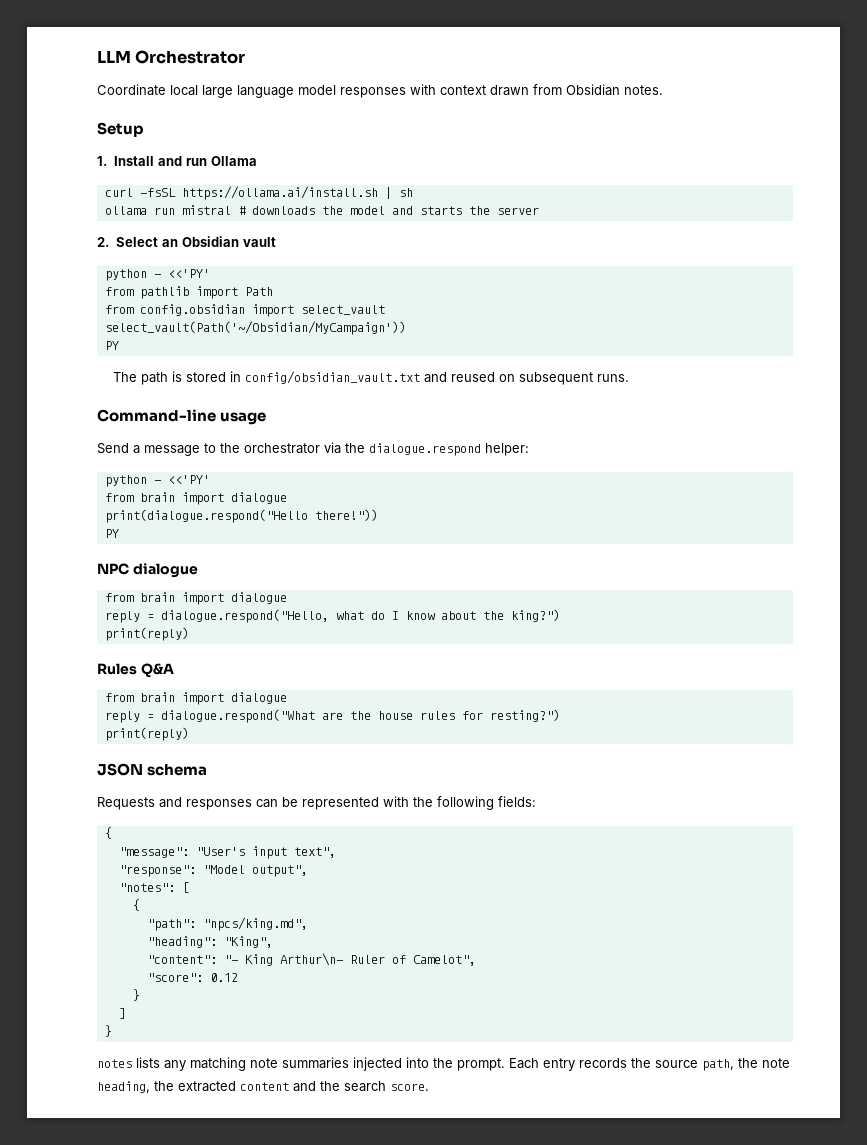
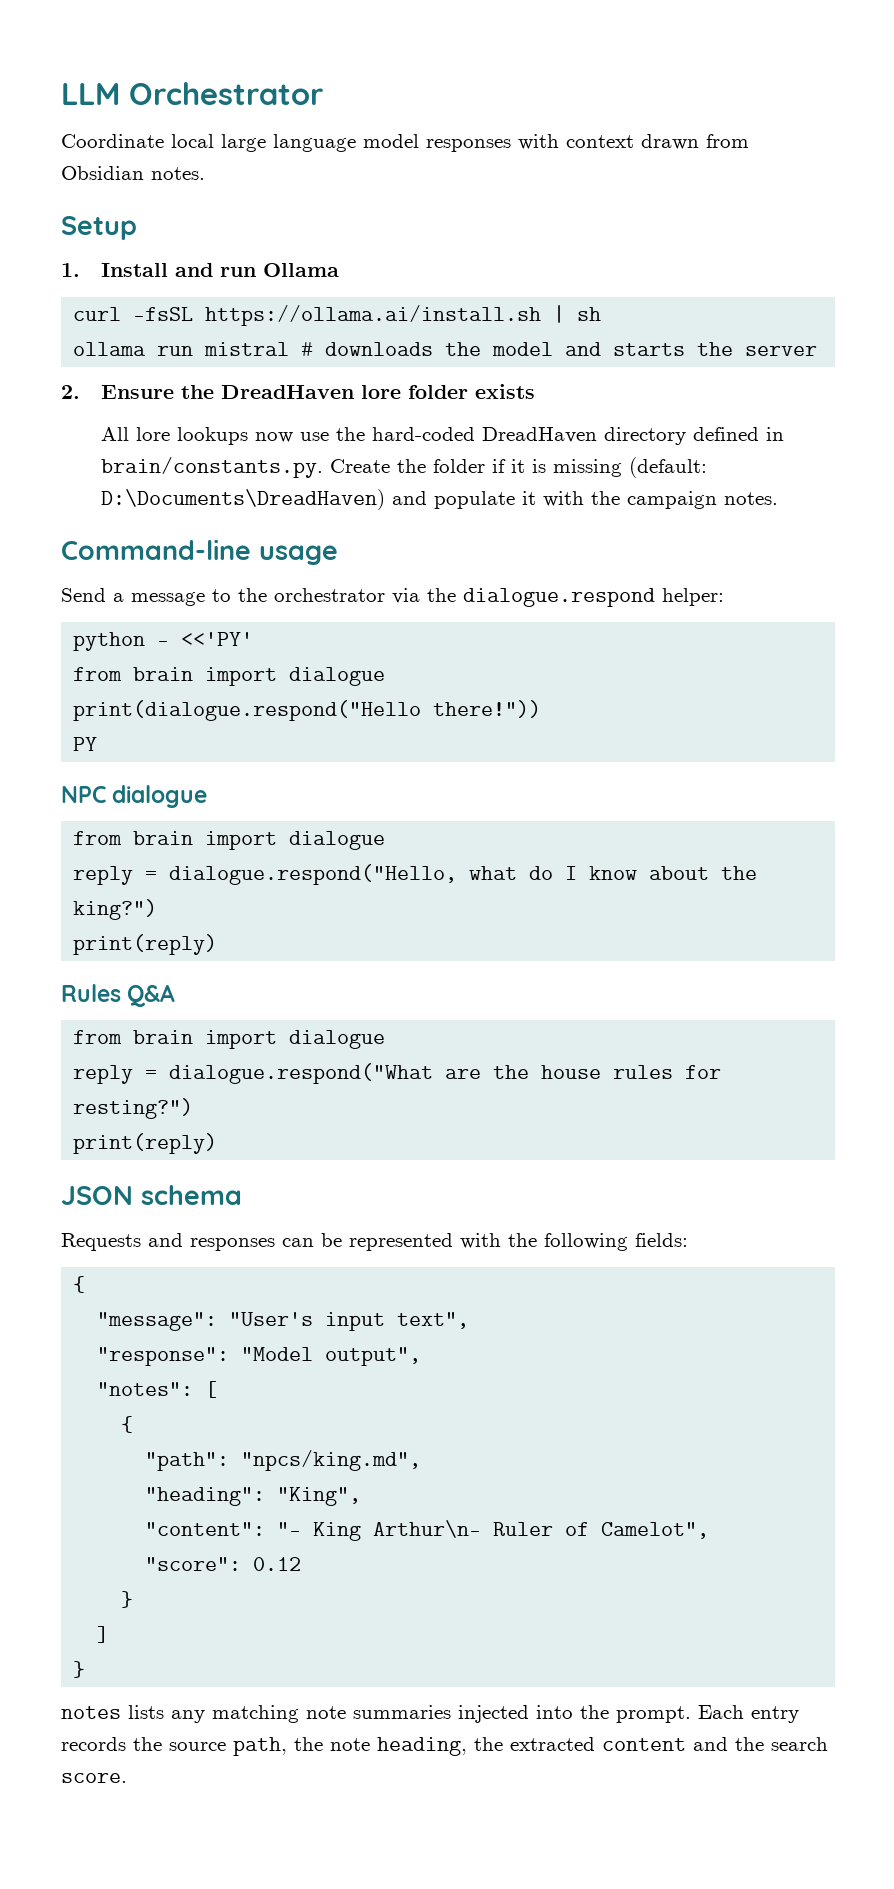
[115,236,276,247] [104,269,210,281] [104,286,273,299] [104,304,385,317] [104,321,406,335] [104,341,119,350] [112,371,629,385] Select an Obsidian vault // python - <<'PY' // from pathlib import Path // from config.obsidian import select_vault // select_vault(Path('~/Obsidian/MyCampaign')) // PY // The path is stored in config/obsidian_vault.txt and reused on subsequent runs. -> [100,384,535,399] [100,427,784,445] [100,457,707,478] [100,489,778,510] Ensure the DreadHaven lore folder exists // All lore lookups now use the hard-coded DreadHaven directory defined in brain/constants.py. Create the folder if it is missing (default: D:\Documents\DreadHaven) and populate it with the campaign notes.

